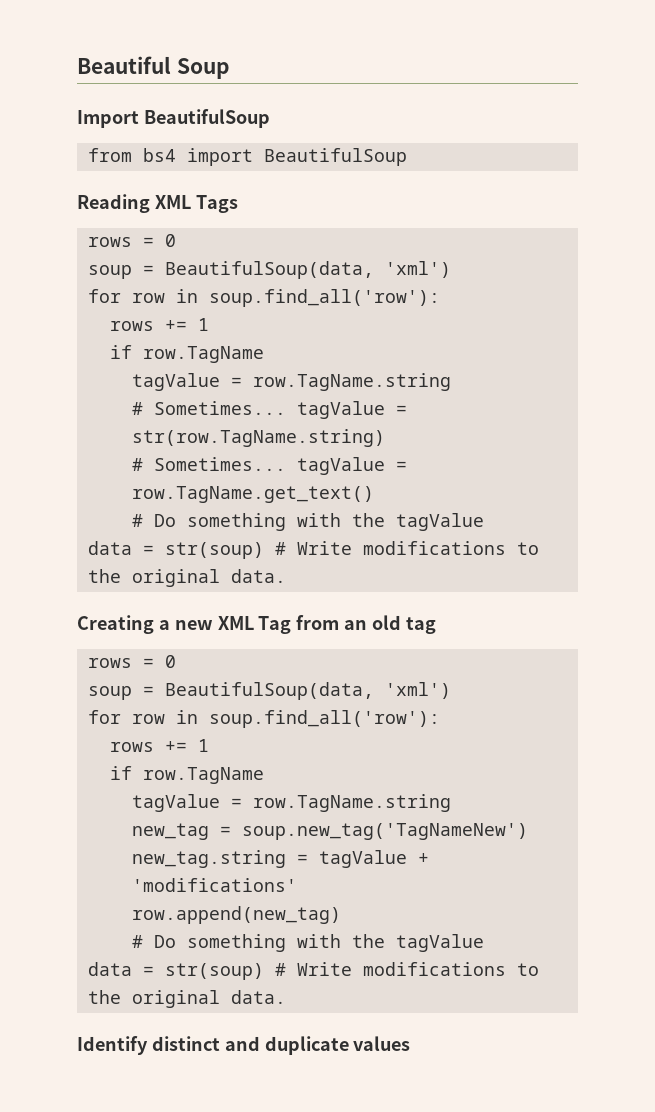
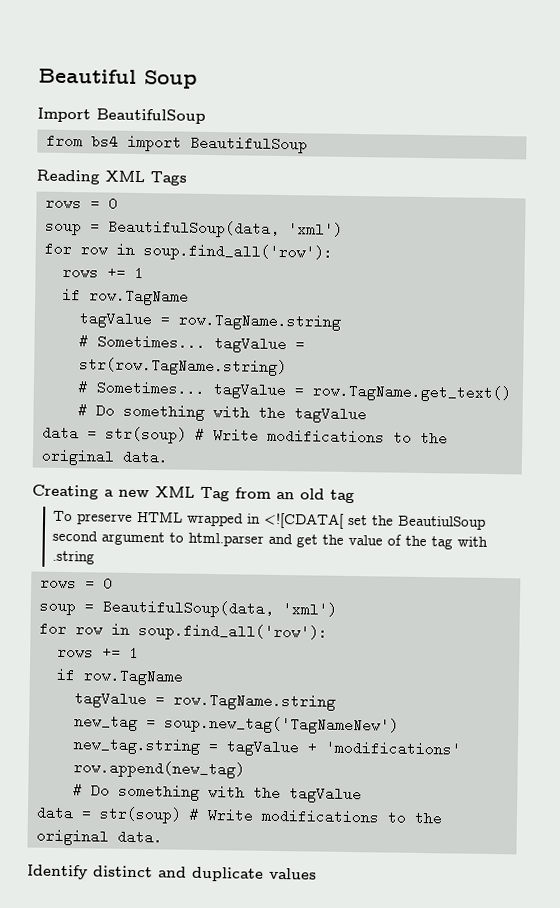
(436, 625) none -> [52,510,486,530] [51,530,488,550] [51,550,95,565] // To preserve HTML wrapped in <![CDATA[ set the BeautiulSoup second argument to html.parser and get the value of the tag with .string

